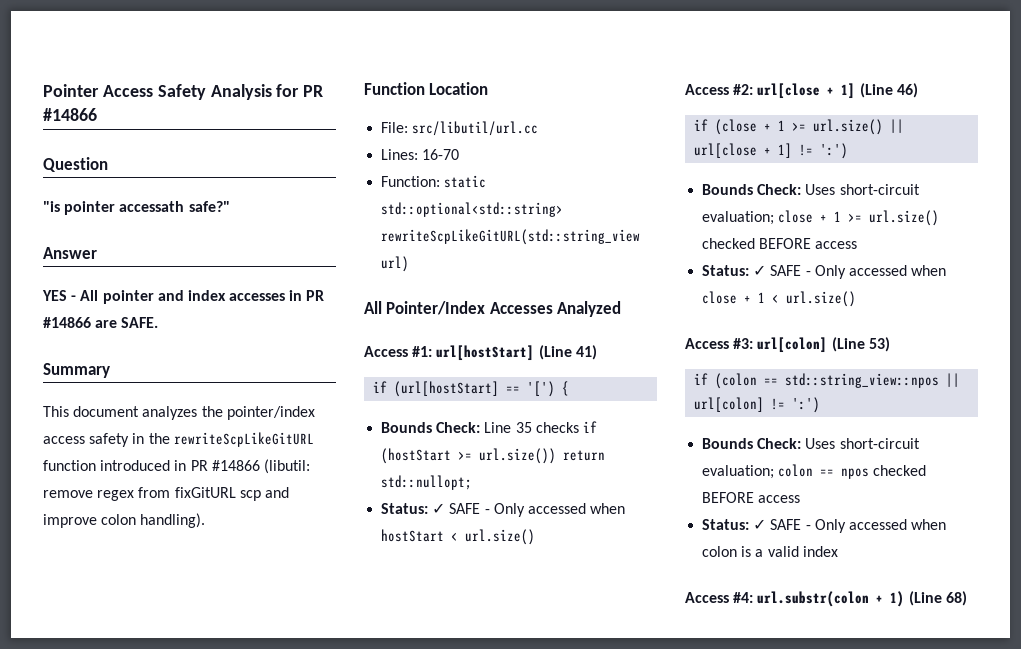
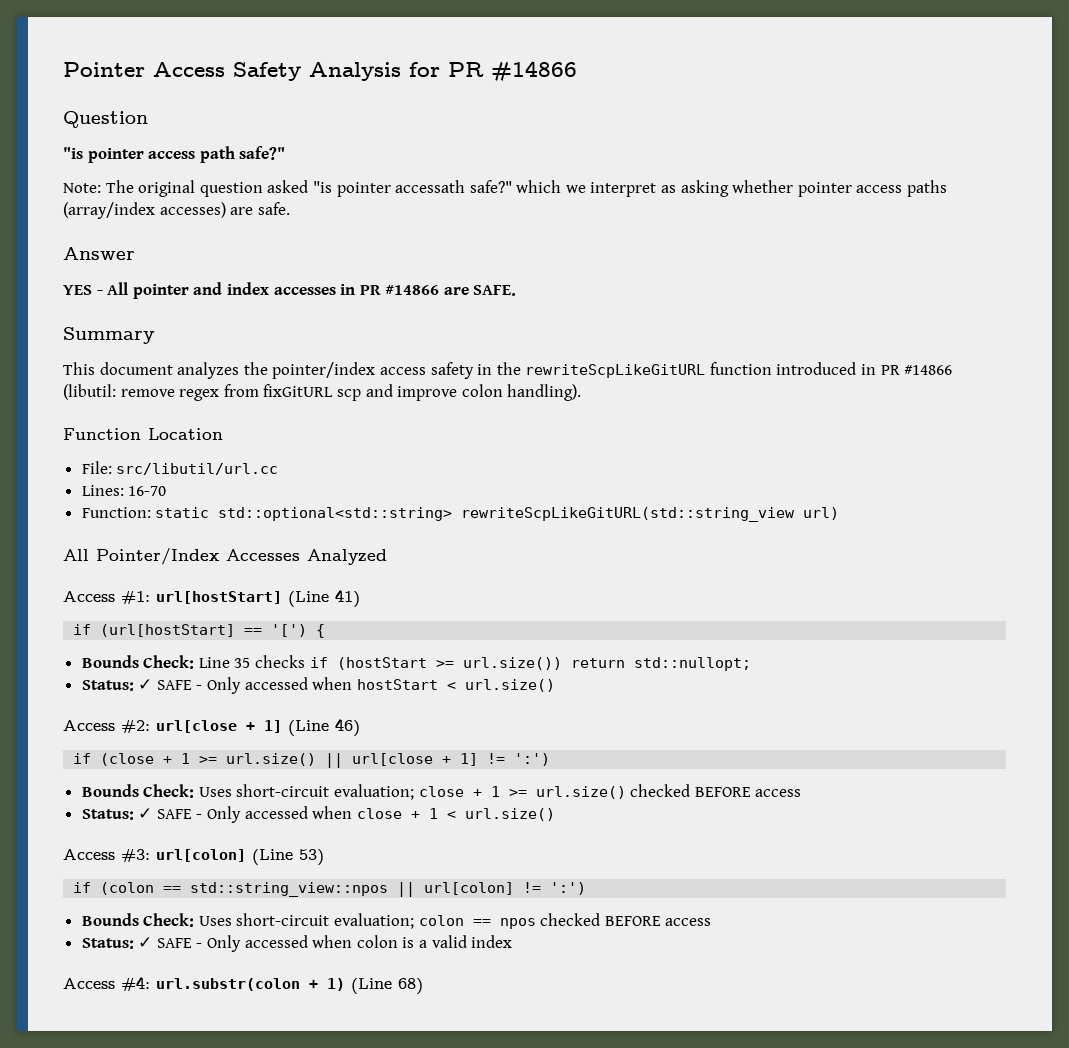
[119,201,230,212] accessath safe?" -> [148,146,286,163] [63,180,948,197] [63,202,290,219] access path safe?" // Note: The original question asked "is pointer accessath safe?" which we interpret as asking whether pointer access paths (array/index accesses) are safe.

